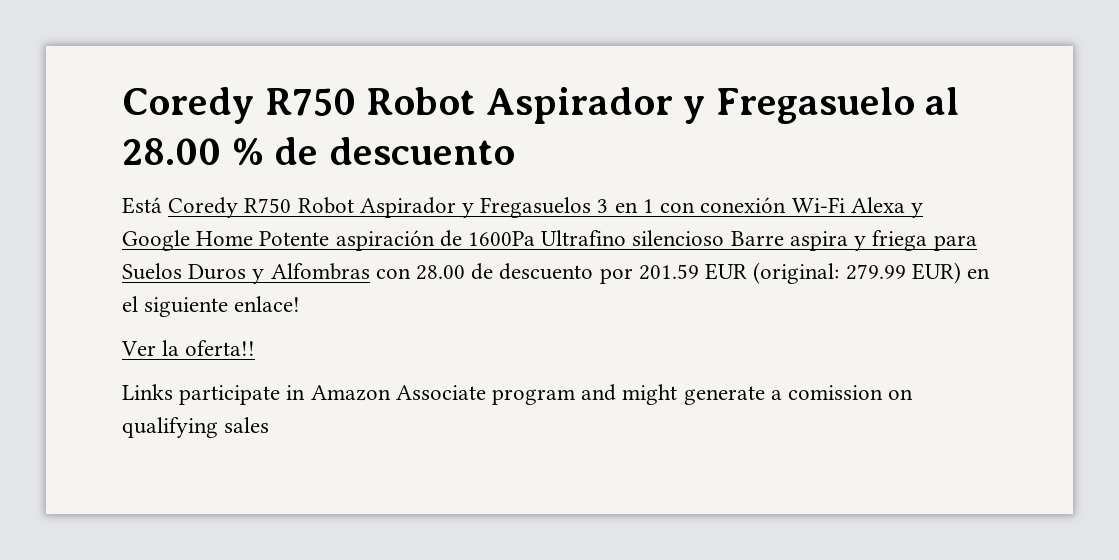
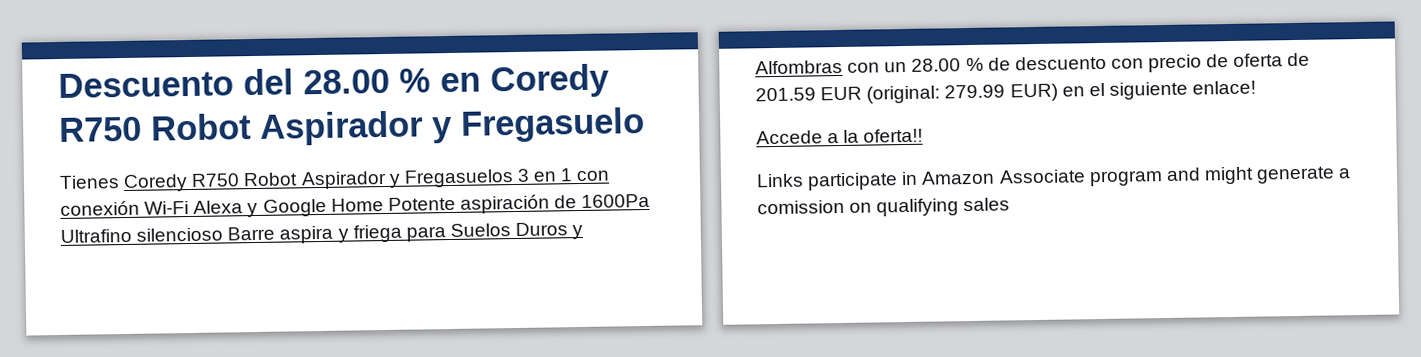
(122, 105) none -> [58,68,481,99] Descuento del 28.00 % en
[925,87,960,115] [122,137,515,165] [122,197,162,214] al 28.00 % de descuento // Está -> [59,175,120,189] // Tienes
[416,263,633,284] 28.00 de descuento por -> [884,52,1311,73] un 28.00 % de descuento con precio de oferta de
[121,341,156,356] Ver -> [756,130,840,145] Accede a

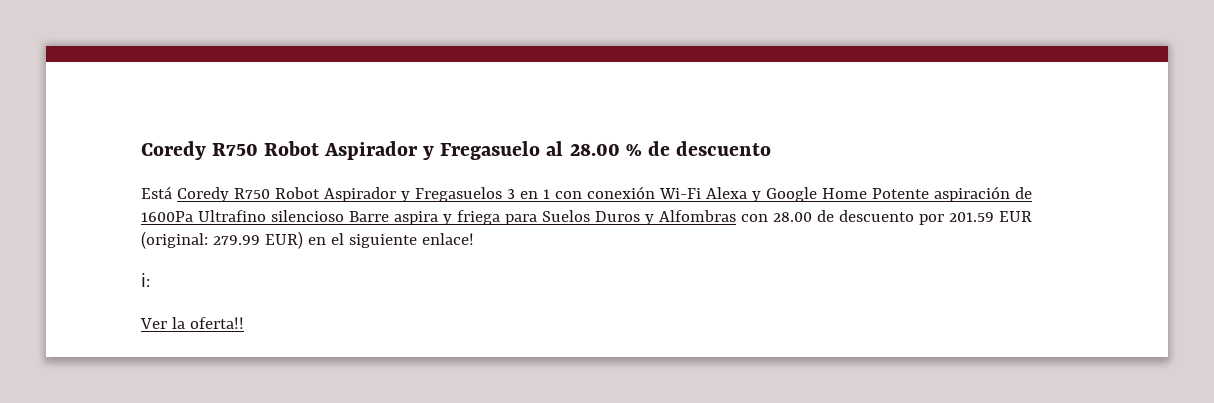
[58,68,481,99] Descuento del 28.00 % en -> (141, 150) none
[59,175,120,189] // Tienes -> [546,141,771,156] [141,186,172,199] al 28.00 % de descuento // Está
[884,52,1311,73] un 28.00 % de descuento con precio de oferta de -> [772,210,944,225] 28.00 de descuento por
[756,130,840,145] Accede a -> [141,273,150,287] [140,318,167,329] ℹ: // Ver
[756,166,1352,191] [757,197,1011,217] // Links participate in Amazon Associate program and might generate a comission on qualifying sales -> (244, 323) none

